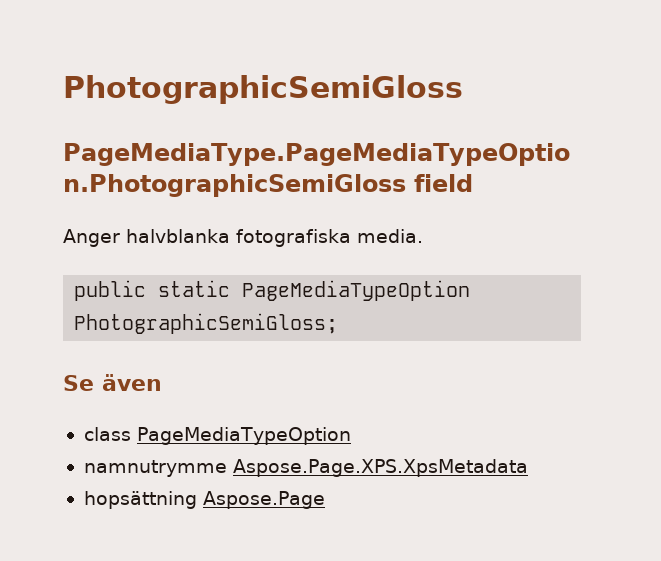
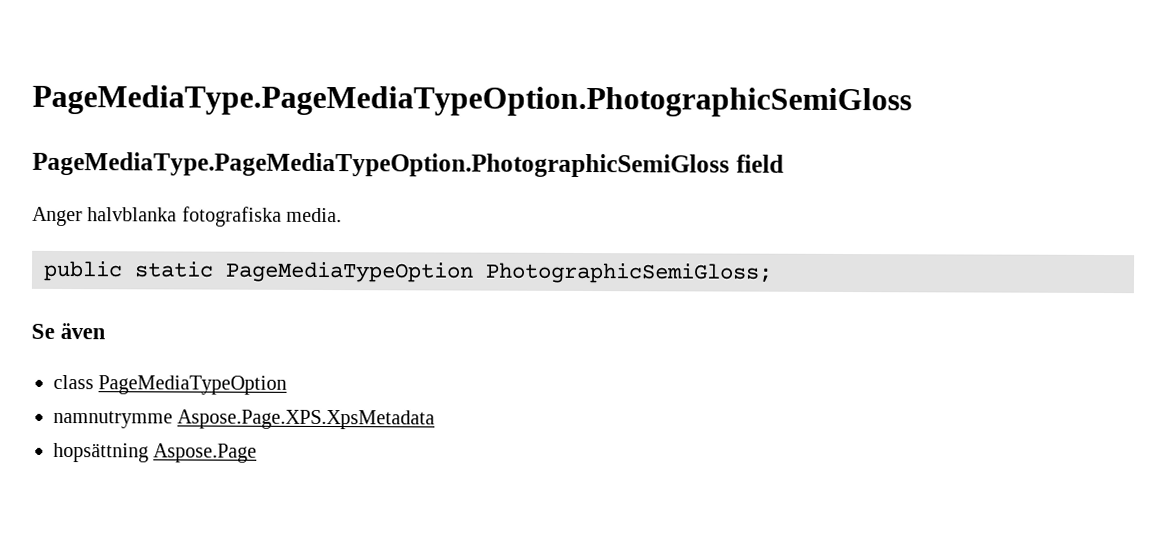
[63,75,463,104] PhotographicSemiGloss -> [32,84,912,118] PageMediaType.PageMediaTypeOption.PhotographicSemiGloss

